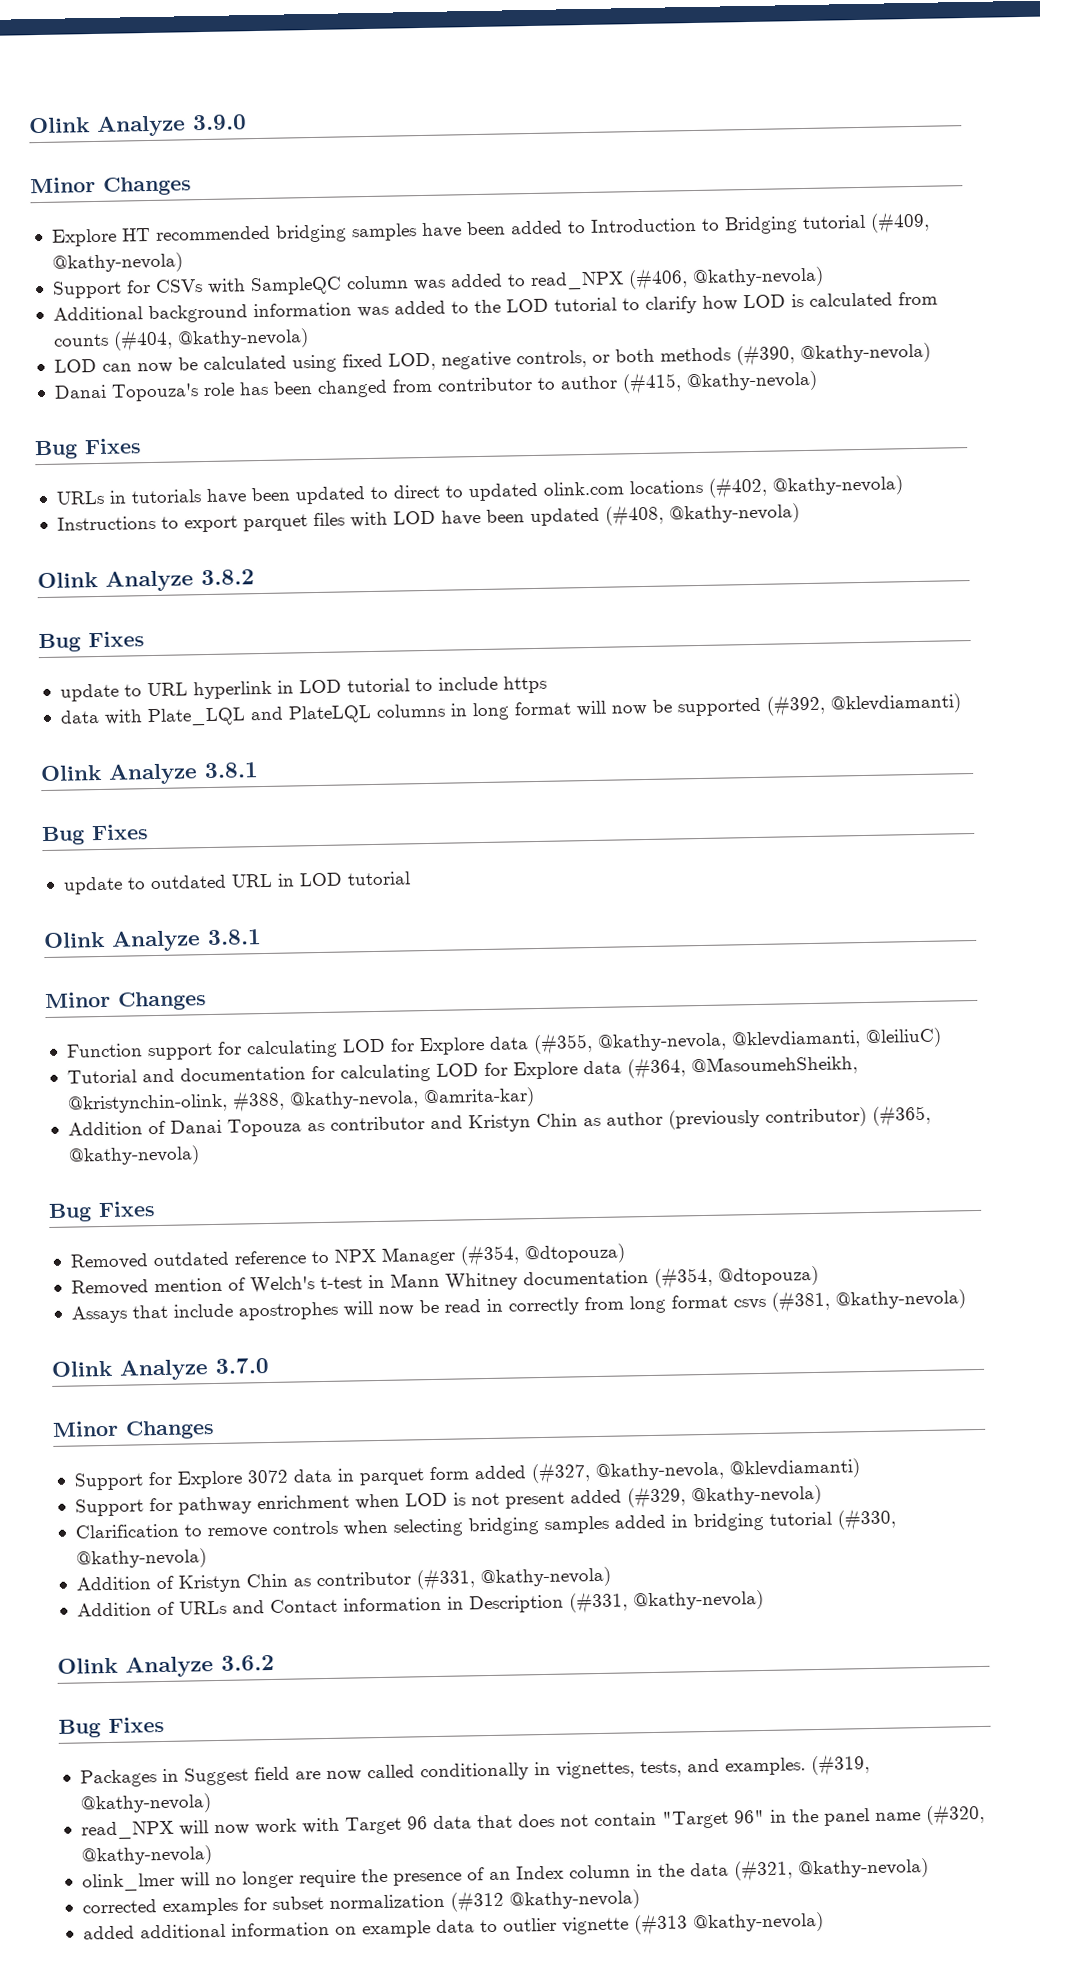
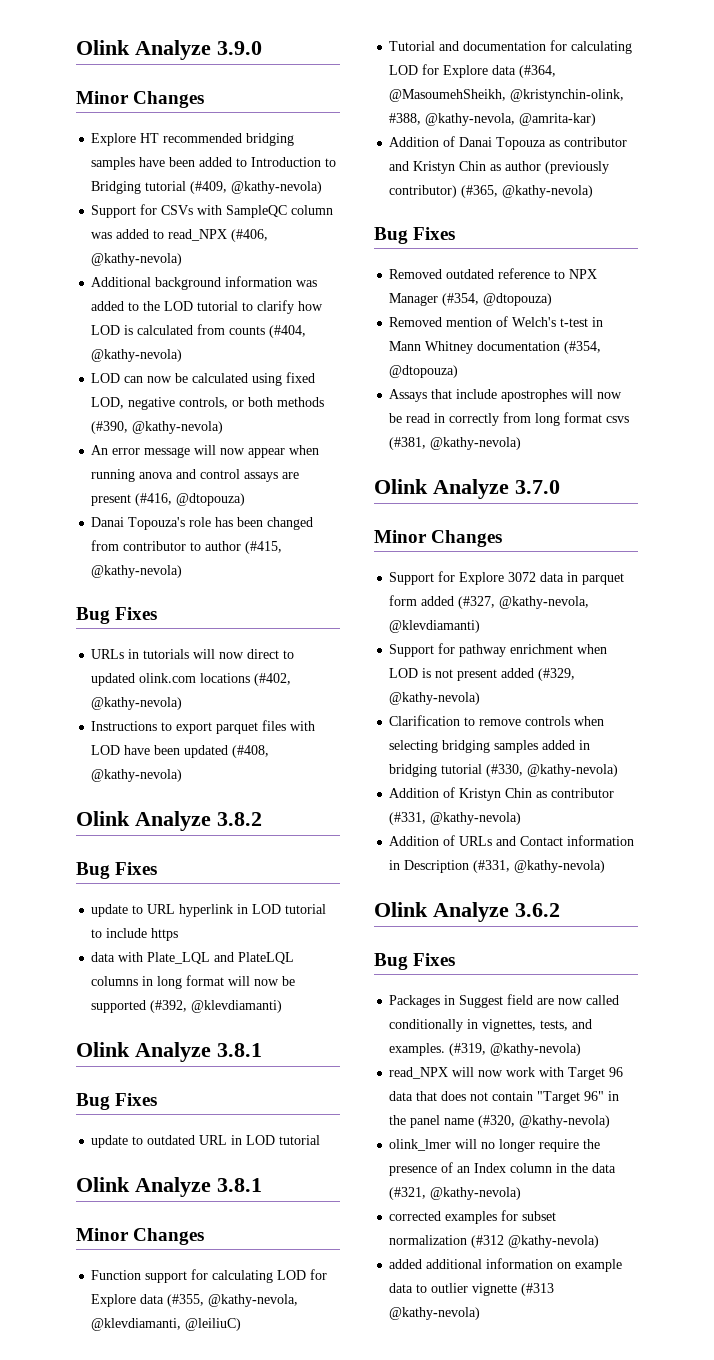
(931, 353) none -> [91,445,320,458] [91,469,300,482] [91,493,246,506] // An error message will now appear when running anova and control assays are present (#416, @dtopouza)
[205,486,388,505] have been updated to -> [193,649,245,659] will now

